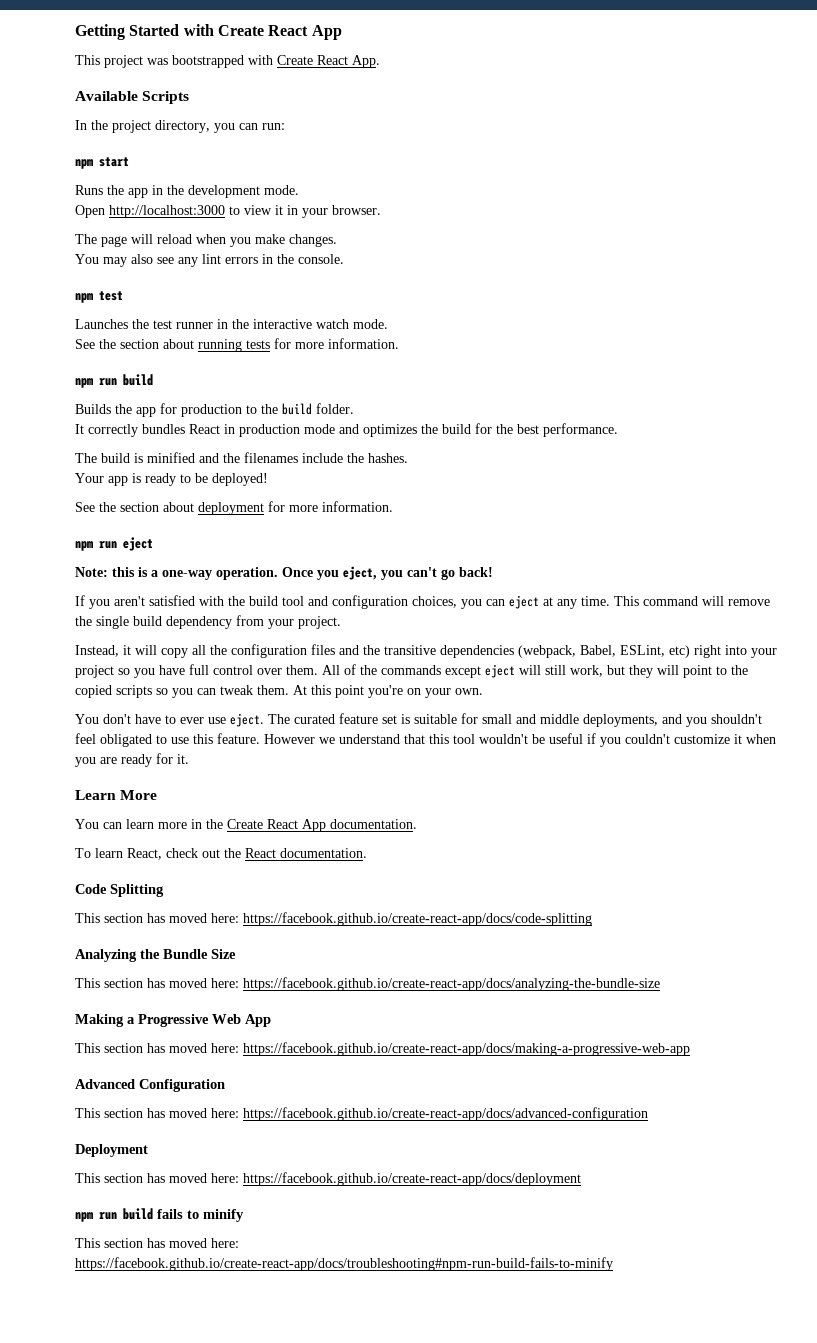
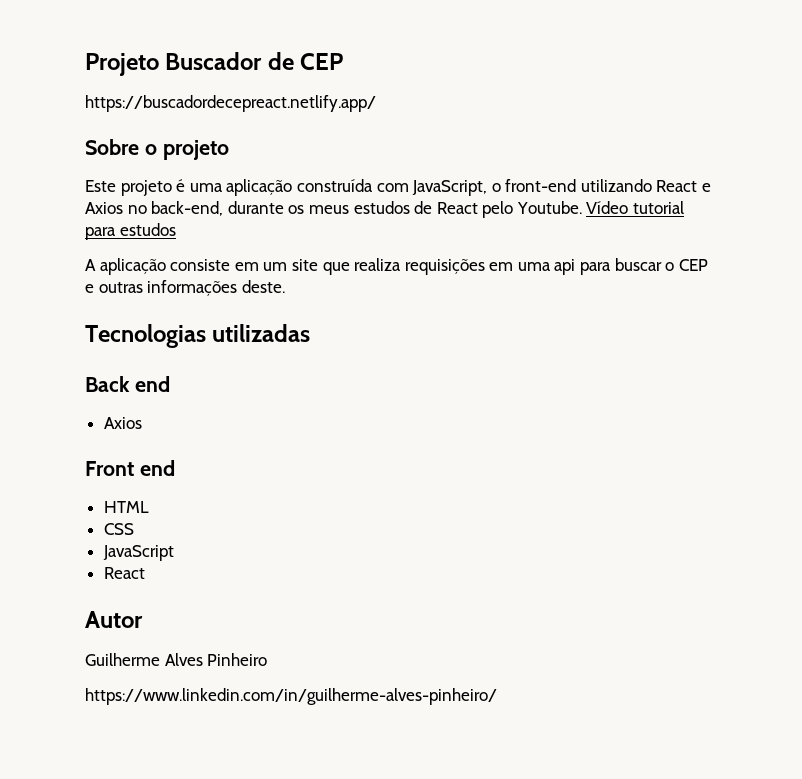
[75,24,342,40] [75,55,380,68] [75,91,190,104] [75,120,285,133] [75,157,129,169] [75,185,299,198] [75,205,381,218] [75,234,337,247] [75,254,344,267] [75,291,123,303] [75,319,388,329] [75,338,399,352] [75,374,153,388] [75,403,354,417] [75,423,618,437] [75,452,408,463] [75,473,268,486] [75,501,393,515] [75,537,153,551] [75,566,493,580] [75,595,770,609] [75,615,341,629] [75,644,777,658] [75,664,748,678] [75,685,483,698] [75,713,762,727] [75,733,776,747] [75,753,189,767] [75,790,158,800] [75,819,417,832] [75,848,367,860] [75,884,164,897] [75,912,592,926] [75,949,236,962] [75,977,660,991] [75,1014,271,1027] [75,1042,690,1056] [75,1079,225,1092] [75,1107,648,1121] [75,1144,148,1157] [75,1172,581,1186] [75,1208,244,1222] [75,1238,239,1248] [75,1257,613,1271] Getting Started with Create React App // This project was bootstrapped with Create React App. // Available Scripts // In the project directory, you can run: // npm start // Runs the app in the development mode. // Open http://localhost:3000 to view it in your browser. // The page will reload when you make changes. // You may also see any lint errors in the console. // npm test // Launches the test runner in the interactive watch mode. // See the section about running tests for more information. // npm run build // Builds the app for production to the build folder. // It correctly bundles React in production mode and optimizes the build for the best performance. // The build is minified and the filenames include the hashes. // Your app is ready to be deployed! // See the section about deployment for more information. // npm run eject // Note: this is a one-way operation. Once you eject, you can't go back! // If you aren't satisfied with the build tool and configuration choices, you can eject at any time. This command will remove the single build dependency from your project. // Instead, it will copy all the configuration files and the transitive dependencies (webpack, Babel, ESLint, etc) right into your project so you have full control over them. All of the commands except eject will still work, but they will point to the copied scripts so you can tweak them. At this point you're on your own. // You don't have to ever use eject. The curated feature set is suitable for small and middle deployments, and you shouldn't feel obligated to use this feature. However we understand that this tool wouldn't be useful if you couldn't customize it when you are ready for it. // Learn More // You can learn more in the Create React App documentation. // To learn React, check out the React documentation. // Code Splitting // This section has moved here: https://facebook.github.io/create-react-app/docs/code-splitting // Analyzing the Bundle Size // This section has moved here: https://facebook.github.io/create-react-app/docs/analyzing-the-bundle-size // Making a Progressive Web App // This section has moved here: https://facebook.github.io/create-react-app/docs/making-a-progressive-web-app // Advanced Configuration // This section has moved here: https://facebook.github.io/create-react-app/docs/advanced-configuration // Deployment // This section has moved here: https://facebook.github.io/create-react-app/docs/deployment // npm run build fails to minify // This section has moved here: https://facebook.github.io/create-react-app/docs/troubleshooting#npm-run-build-fails-to-minify -> [85,52,344,76] [85,95,376,112] [85,139,229,160] [85,179,712,196] [85,201,685,218] [85,223,176,240] [85,258,708,275] [85,280,285,296] [85,324,311,348] [85,376,170,392] [103,417,142,429] [85,460,175,476] [103,501,149,513] [103,523,134,535] [102,545,174,561] [103,567,145,579] [85,611,143,628] [85,653,268,666] [85,688,497,705] Projeto Buscador de CEP // https://buscadordecepreact.netlify.app/ // Sobre o projeto // Este projeto é uma aplicação construída com JavaScript, o front-end utilizando React e Axios no back-end, durante os meus estudos de React pelo Youtube. Vídeo tutorial para estudos // A aplicação consiste em um site que realiza requisições em uma api para buscar o CEP e outras informações deste. // Tecnologias utilizadas // Back end // Axios // Front end // HTML // CSS // JavaScript // React // Autor // Guilherme Alves Pinheiro // https://www.linkedin.com/in/guilherme-alves-pinheiro/

